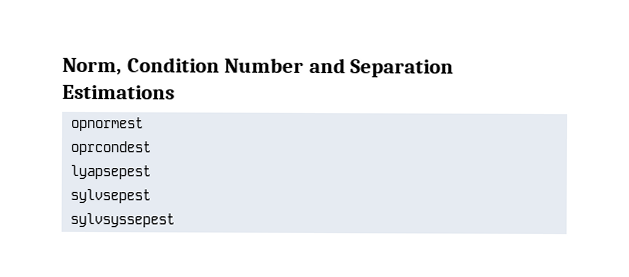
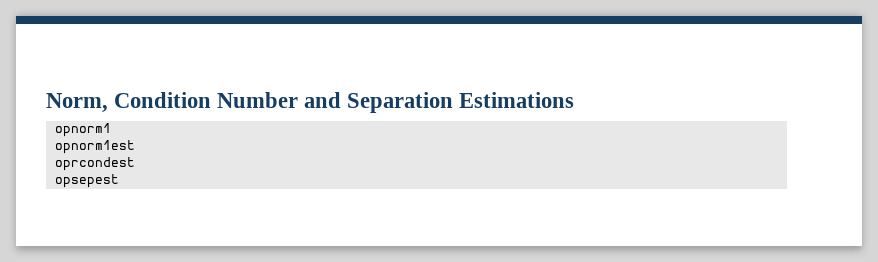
[70,116,144,132] opnormest -> [54,123,111,137] [54,140,135,154] opnorm1 // opnorm1est
[69,164,151,180] [69,188,151,204] [69,212,175,228] lyapsepest // sylvsepest // sylvsyssepest -> [54,174,119,188] opsepest

